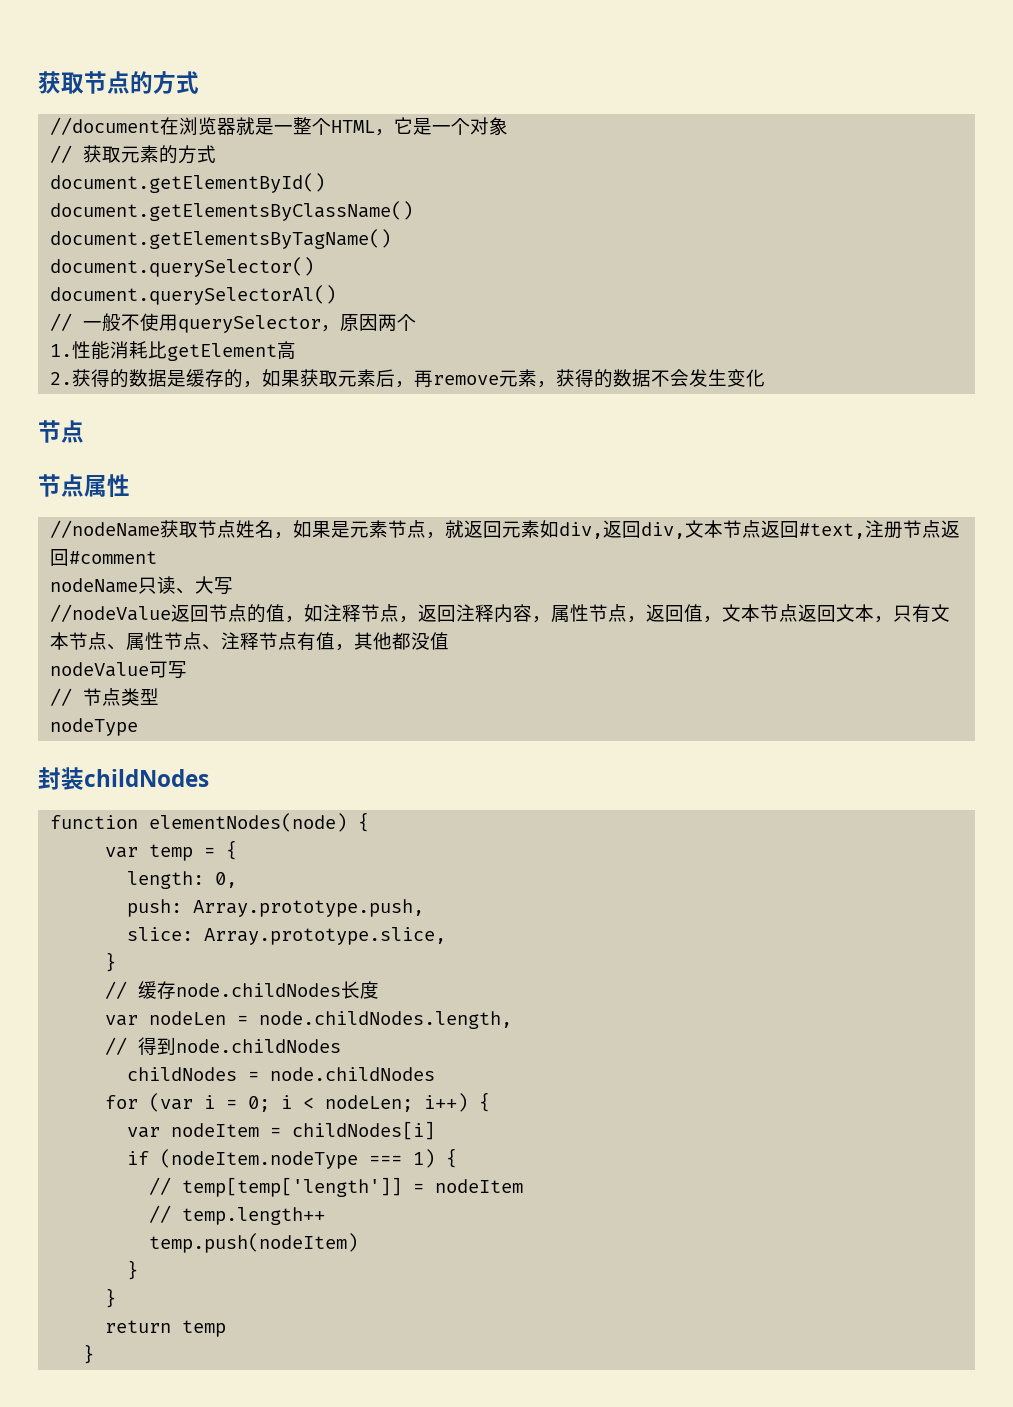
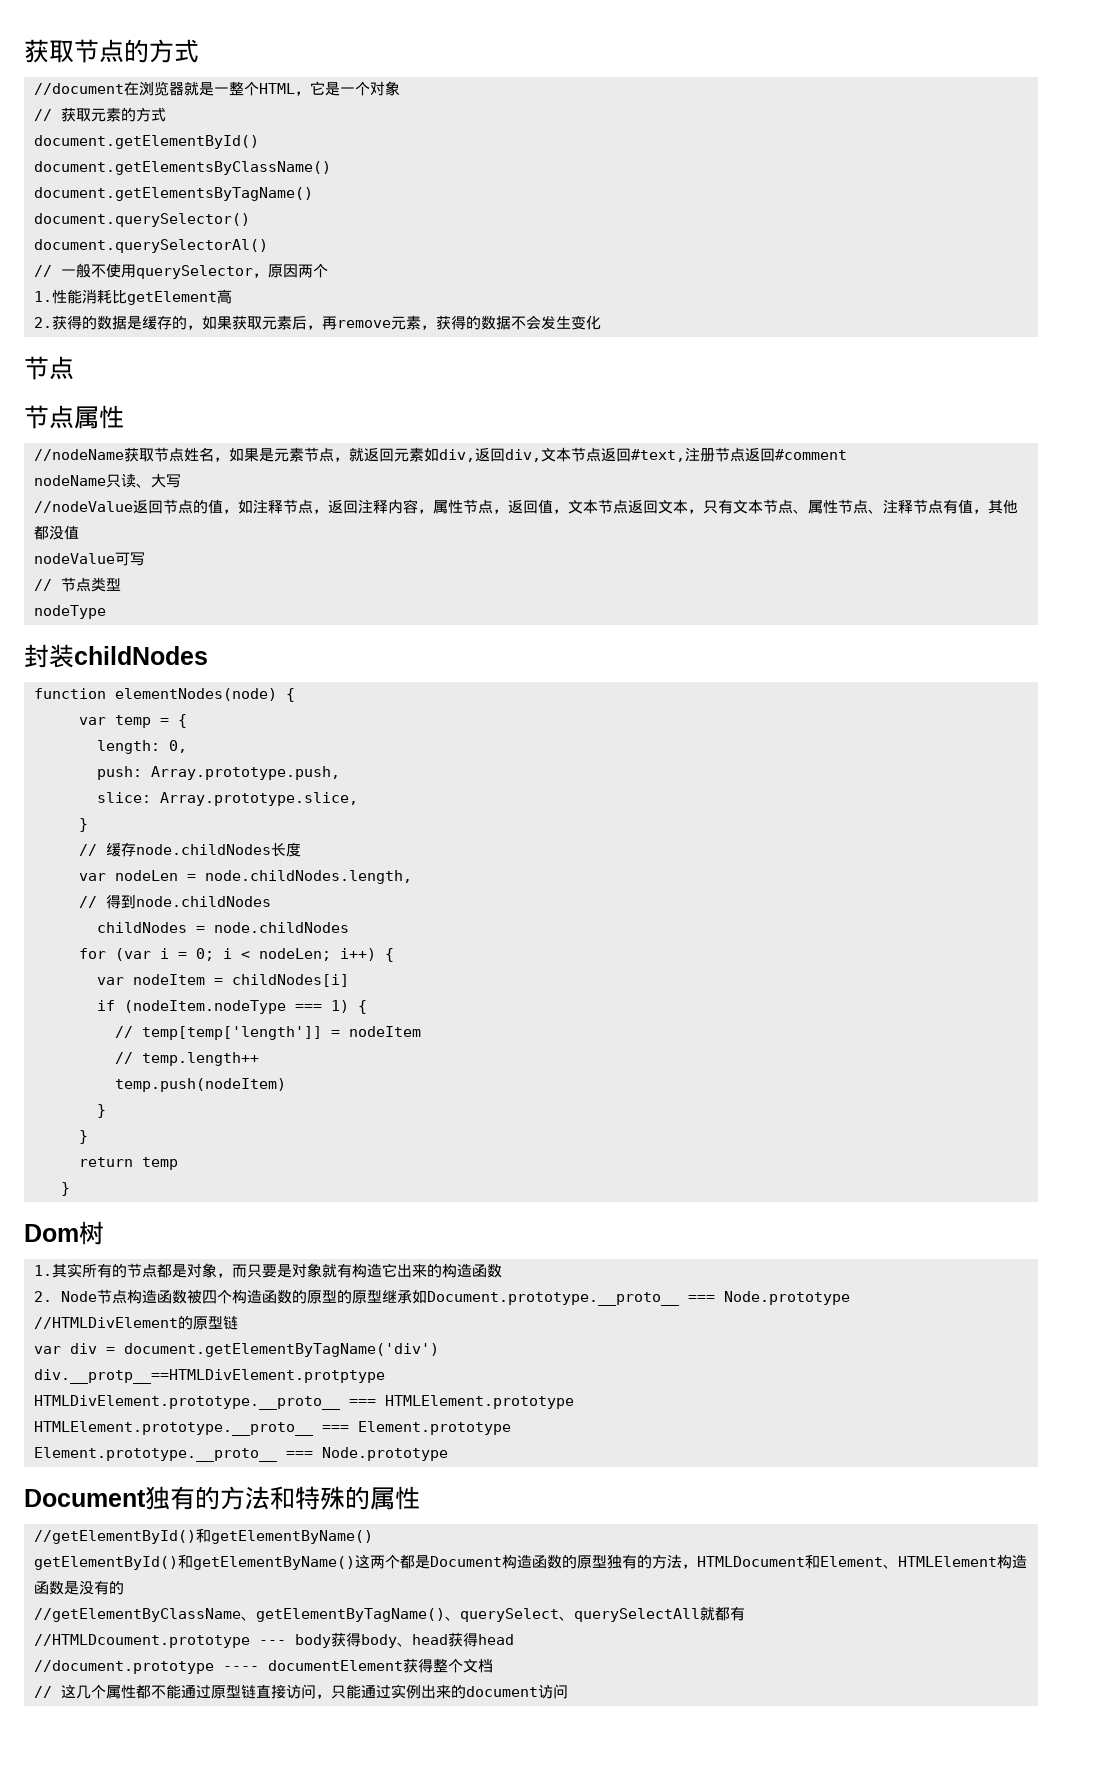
(94, 1354) none -> [24,1221,104,1245] [34,1263,503,1278] [34,1289,851,1306] [34,1315,239,1330] [34,1343,440,1357] [34,1369,386,1384] [34,1395,575,1410] [34,1421,512,1436] [34,1447,449,1462] [24,1486,420,1510] [34,1528,374,1544] [34,1554,1028,1570] [34,1580,125,1595] [34,1606,746,1622] [34,1632,515,1648] [34,1658,494,1674] [34,1684,569,1699] // Dom树 // 1.其实所有的节点都是对象，而只要是对象就有构造它出来的构造函数 // 2. Node节点构造函数被四个构造函数的原型的原型继承如Document.prototype.__proto__ === Node.prototype // //HTMLDivElement的原型链 // var div = document.getElementByTagName('div') // div.__protp__==HTMLDivElement.protptype // HTMLDivElement.prototype.__proto__ === HTMLElement.prototype // HTMLElement.prototype.__proto__ === Element.prototype // Element.prototype.__proto__ === Node.prototype // Document独有的方法和特殊的属性 // //getElementById()和getElementByName() // getElementById()和getElementByName()这两个都是Document构造函数的原型独有的方法，HTMLDocument和Element、HTMLElement构造函数是没有的 // //getElementByClassName、getElementByTagName()、querySelect、querySelectAll就都有 // //HTMLDcoument.prototype --- body获得body、head获得head // //document.prototype ---- documentElement获得整个文档 // // 这几个属性都不能通过原型链直接访问，只能通过实例出来的document访问

